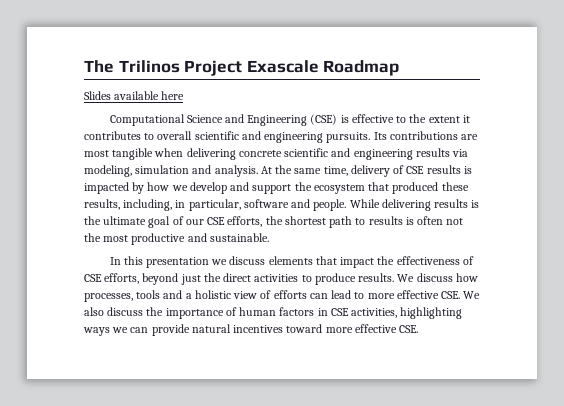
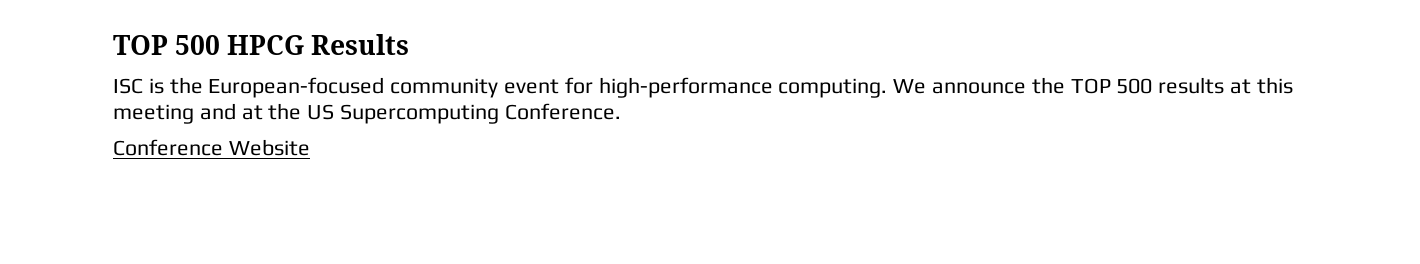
[84,60,400,76] [84,91,185,100] [109,114,470,126] [84,131,479,143] [84,148,469,160] [84,165,472,177] [84,182,469,194] [84,199,480,211] [84,216,464,228] [84,233,269,245] [109,256,474,268] [84,273,478,285] [84,290,481,302] [84,307,463,319] [83,324,419,336] The Trilinos Project Exascale Roadmap // Slides available here // Computational Science and Engineering (CSE) is effective to the extent it contributes to overall scientific and engineering pursuits. Its contributions are most tangible when delivering concrete scientific and engineering results via modeling, simulation and analysis. At the same time, delivery of CSE results is impacted by how we develop and support the ecosystem that produced these results, including, in particular, software and people. While delivering results is the ultimate goal of our CSE efforts, the shortest path to results is often not the most productive and sustainable. // In this presentation we discuss elements that impact the effectiveness of CSE efforts, beyond just the direct activities to produce results. We discuss how processes, tools and a holistic view of efforts can lead to more effective CSE. We also discuss the importance of human factors in CSE activities, highlighting ways we can provide natural incentives toward more effective CSE. -> [113,34,410,55] [113,77,1293,98] [113,103,621,124] [113,139,310,156] TOP 500 HPCG Results // ISC is the European-focused community event for high-performance computing. We announce the TOP 500 results at this meeting and at the US Supercomputing Conference. // Conference Website

